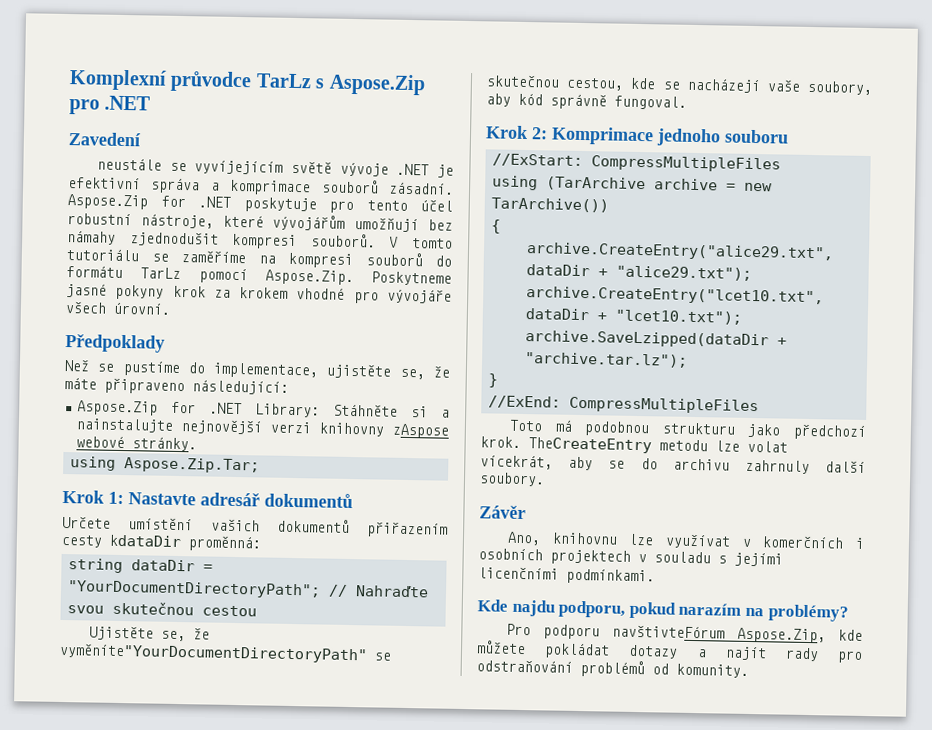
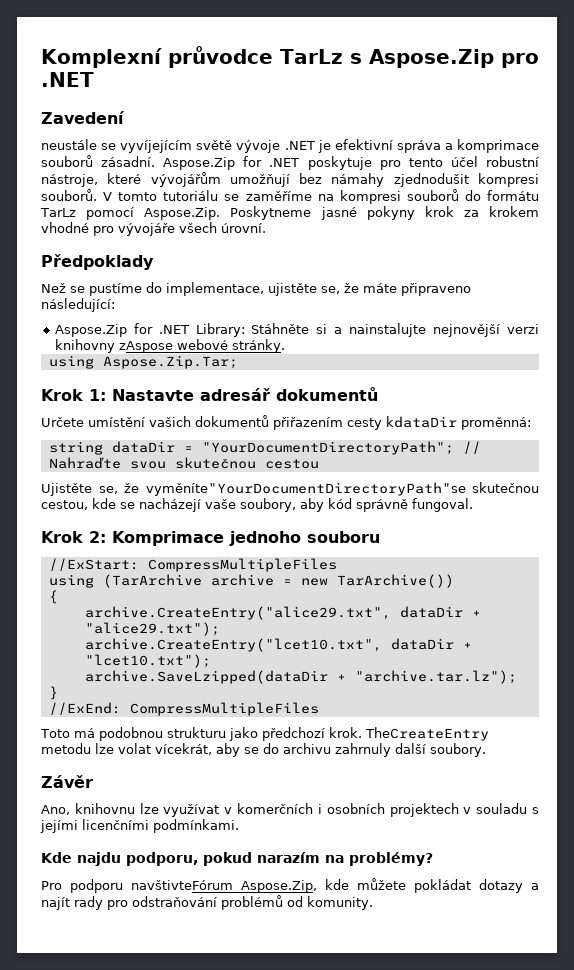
[59,642,391,664] vyměníte"YourDocumentDirectoryPath" se -> [145,482,466,496] vyměníte"YourDocumentDirectoryPath"se

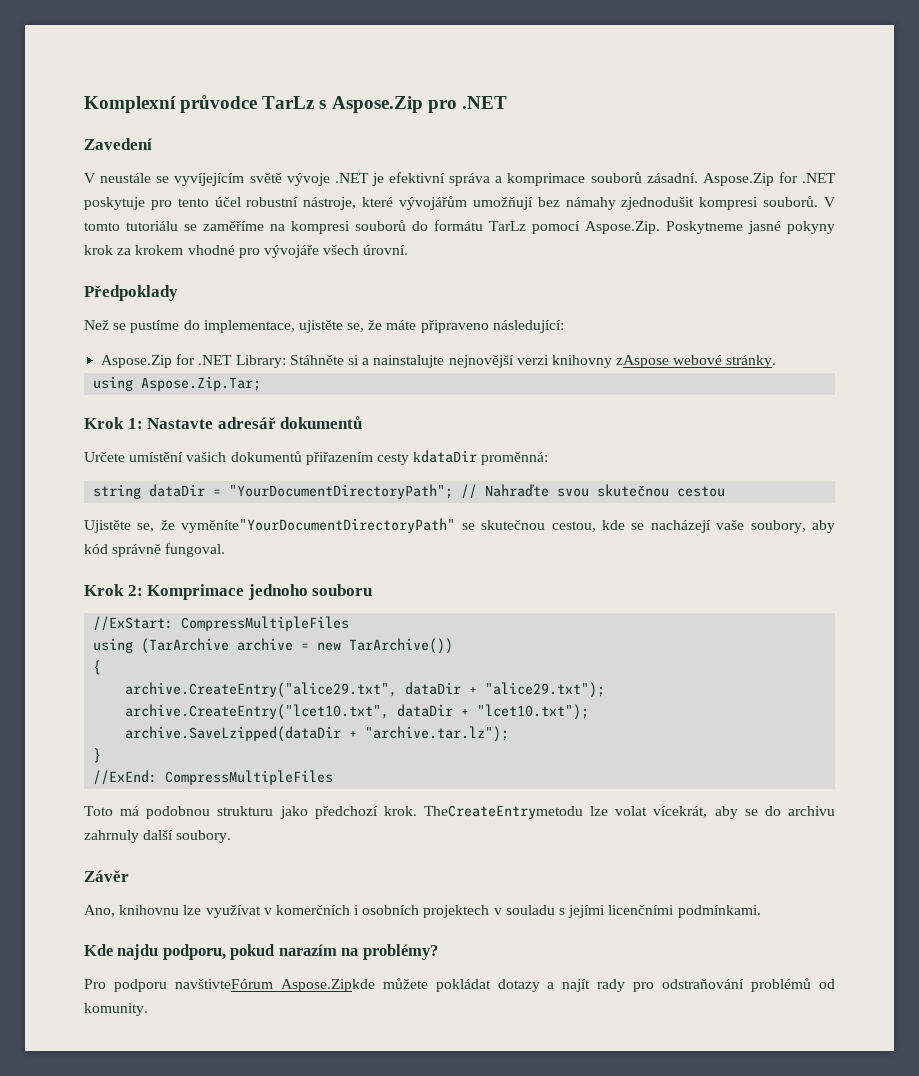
(125, 117) none -> [84,173,96,183] V
[145,482,466,496] vyměníte"YourDocumentDirectoryPath"se -> [181,518,475,533] vyměníte"YourDocumentDirectoryPath" se
[364,727,489,741] [41,743,91,754] TheCreateEntry metodu -> [424,805,583,819] TheCreateEntrymetodu
[241,879,349,893] Aspose.Zip, kde -> [280,979,375,992] Aspose.Zipkde

